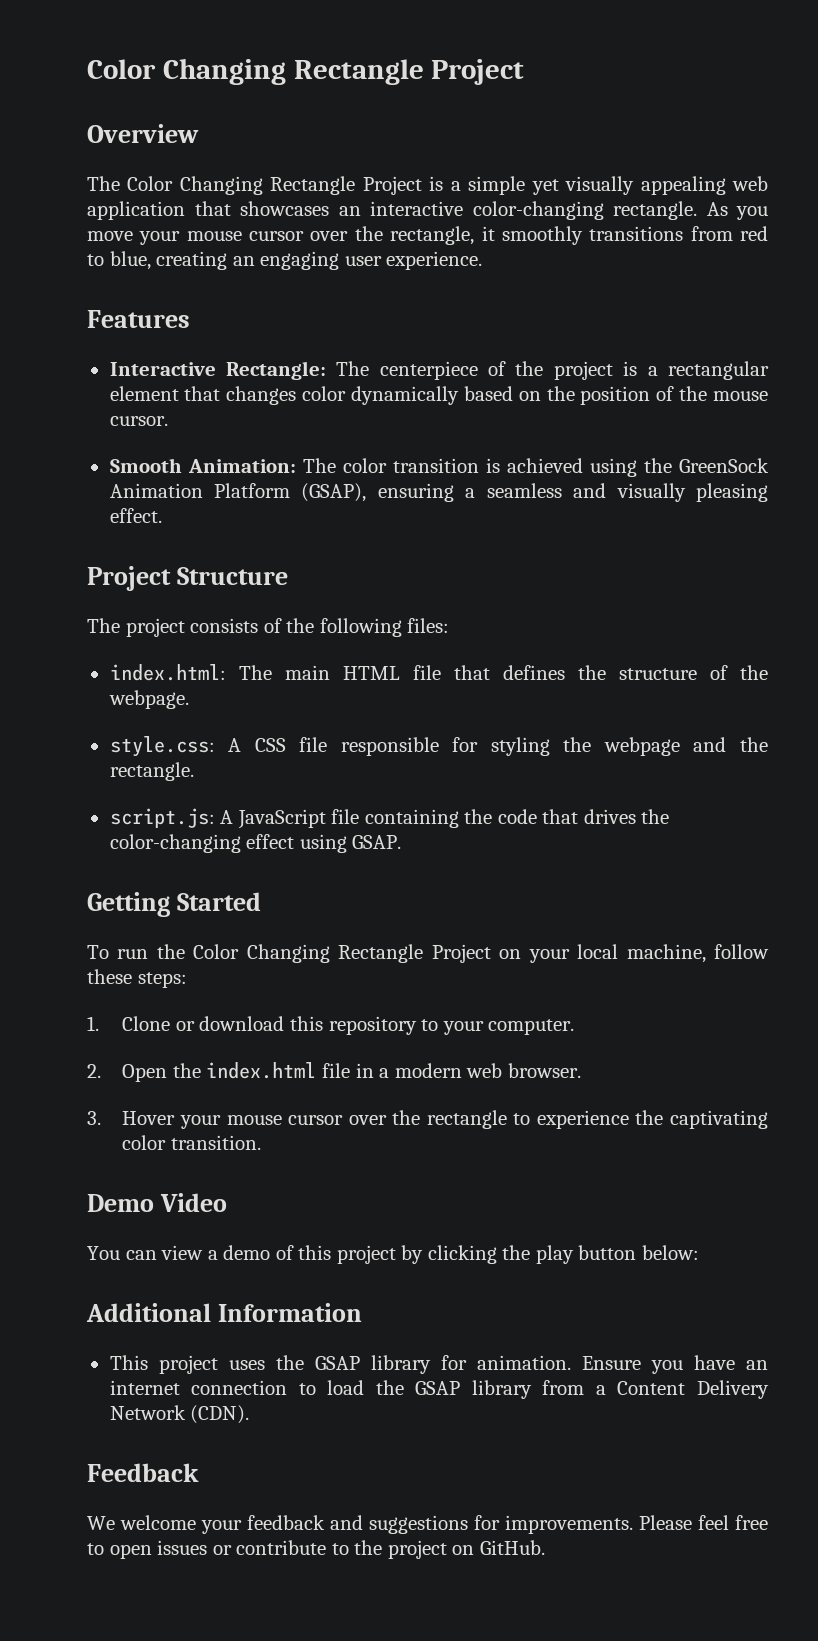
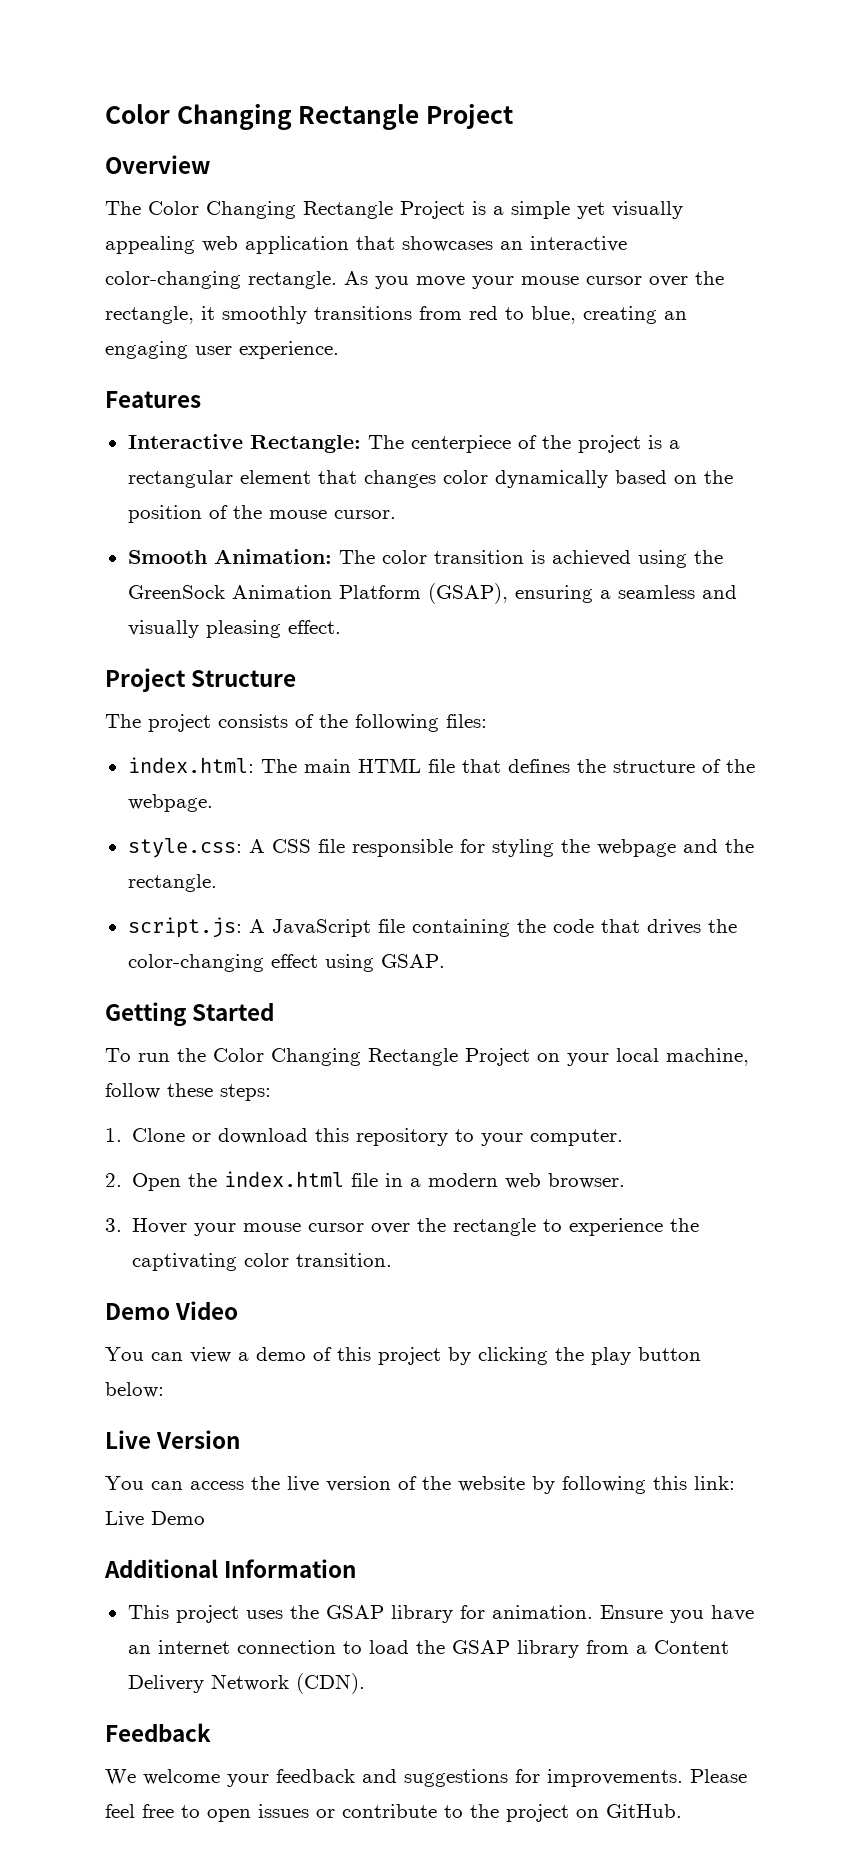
(699, 1252) none -> [105,1430,241,1449] [105,1476,735,1494] [105,1511,205,1527] // Live Version // You can access the live version of the website by following this link: Live Demo

